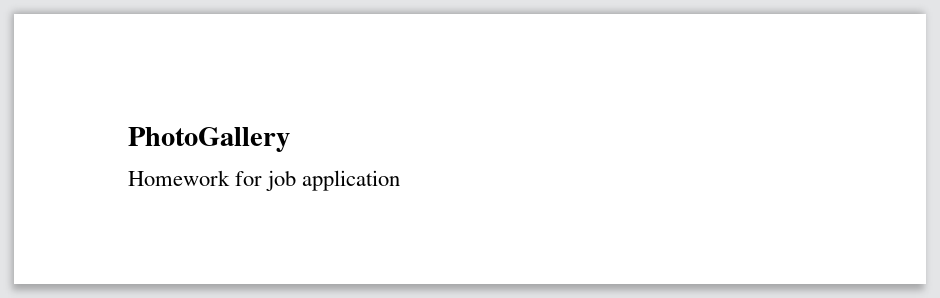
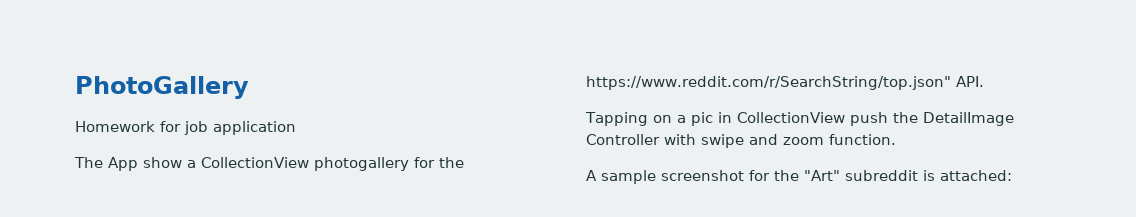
(401, 180) none -> [74,157,464,171] [586,76,984,90] [585,112,1014,126] [586,134,896,148] [586,170,1012,184] // The App show a CollectionView photogallery for the https://www.reddit.com/r/SearchString/top.json" API. // Tapping on a pic in CollectionView push the DetailImage Controller with swipe and zoom function. // A sample screenshot for the "Art" subreddit is attached:

